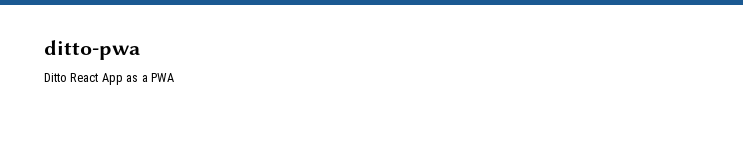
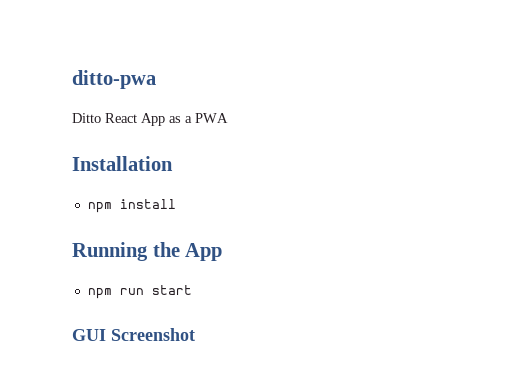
(174, 77) none -> [72,156,173,171] [87,199,176,213] [72,242,223,261] [87,285,192,299] [72,328,195,341] // Installation // npm install // Running the App // npm run start // GUI Screenshot

